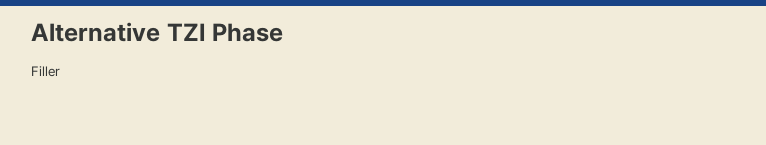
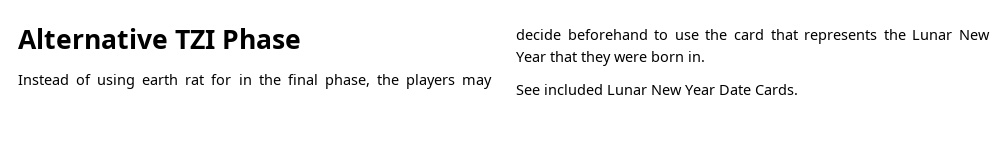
[31,66,60,77] Filler -> [18,74,492,89] [516,29,990,44] [516,51,705,66] [516,84,798,95] Instead of using earth rat for in the final phase, the players may decide beforehand to use the card that represents the Lunar New Year that they were born in. // See included Lunar New Year Date Cards.

